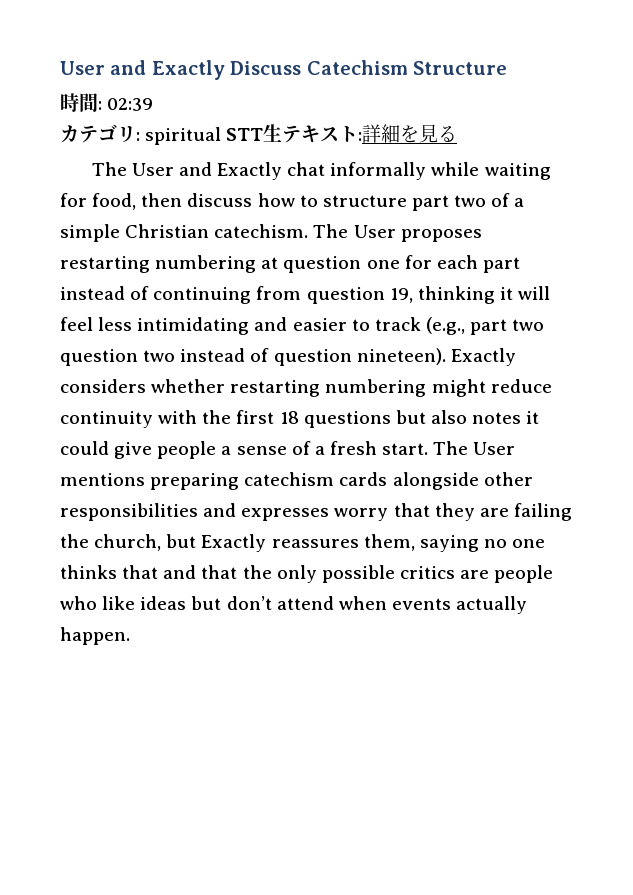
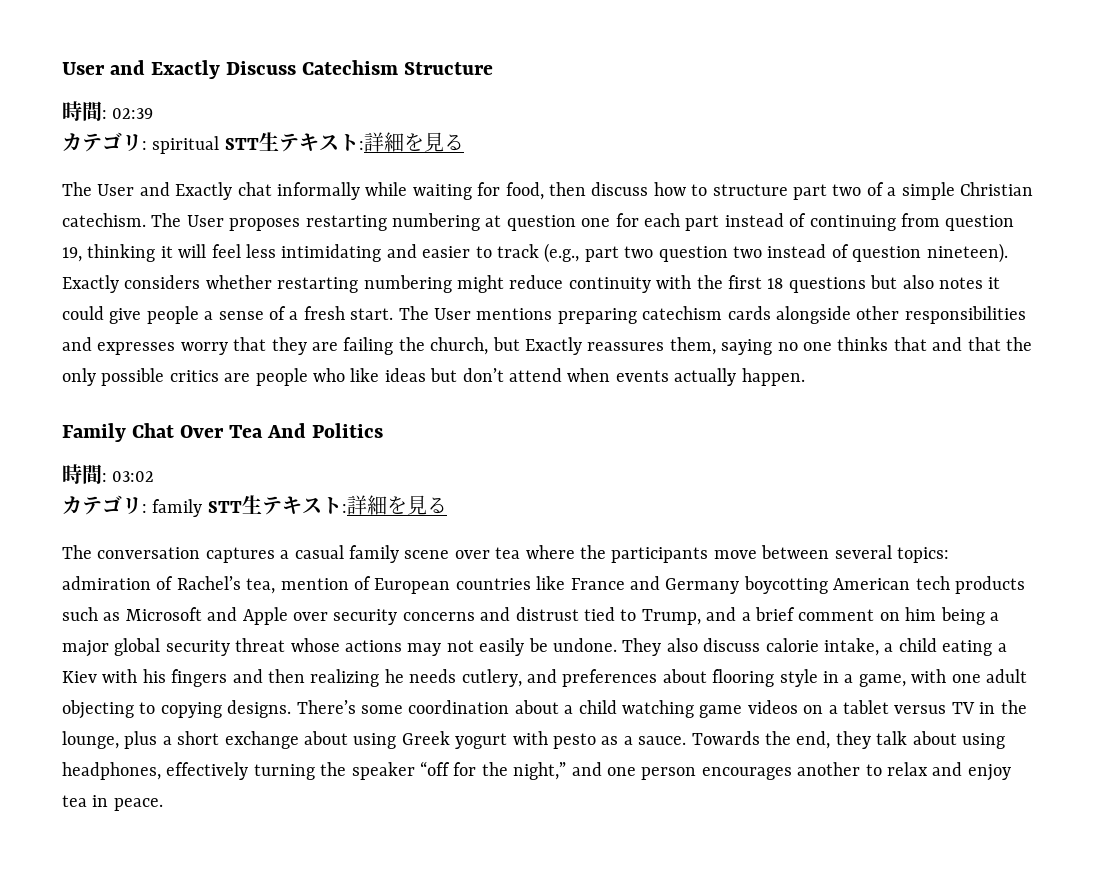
(130, 636) none -> [62,423,384,442] [62,464,155,484] [62,495,447,517] [62,545,949,563] [62,576,1025,594] [62,607,999,625] [62,638,1007,657] [62,669,1027,687] [62,700,1027,719] [62,731,1005,749] [62,761,1011,781] [62,795,163,811] // Family Chat Over Tea And Politics // 時間: 03:02 // カテゴリ: family STT生テキスト:詳細を見る // The conversation captures a casual family scene over tea where the participants move between several topics: admiration of Rachel’s tea, mention of European countries like France and Germany boycotting American tech products such as Microsoft and Apple over security concerns and distrust tied to Trump, and a brief comment on him being a major global security threat whose actions may not easily be undone. They also discuss calorie intake, a child eating a Kiev with his fingers and then realizing he needs cutlery, and preferences about flooring style in a game, with one adult objecting to copying designs. There’s some coordination about a child watching game videos on a tablet versus TV in the lounge, plus a short exchange about using Greek yogurt with pesto as a sauce. Towards the end, they talk about using headphones, effectively turning the speaker “off for the night,” and one person encourages another to relax and enjoy tea in peace.

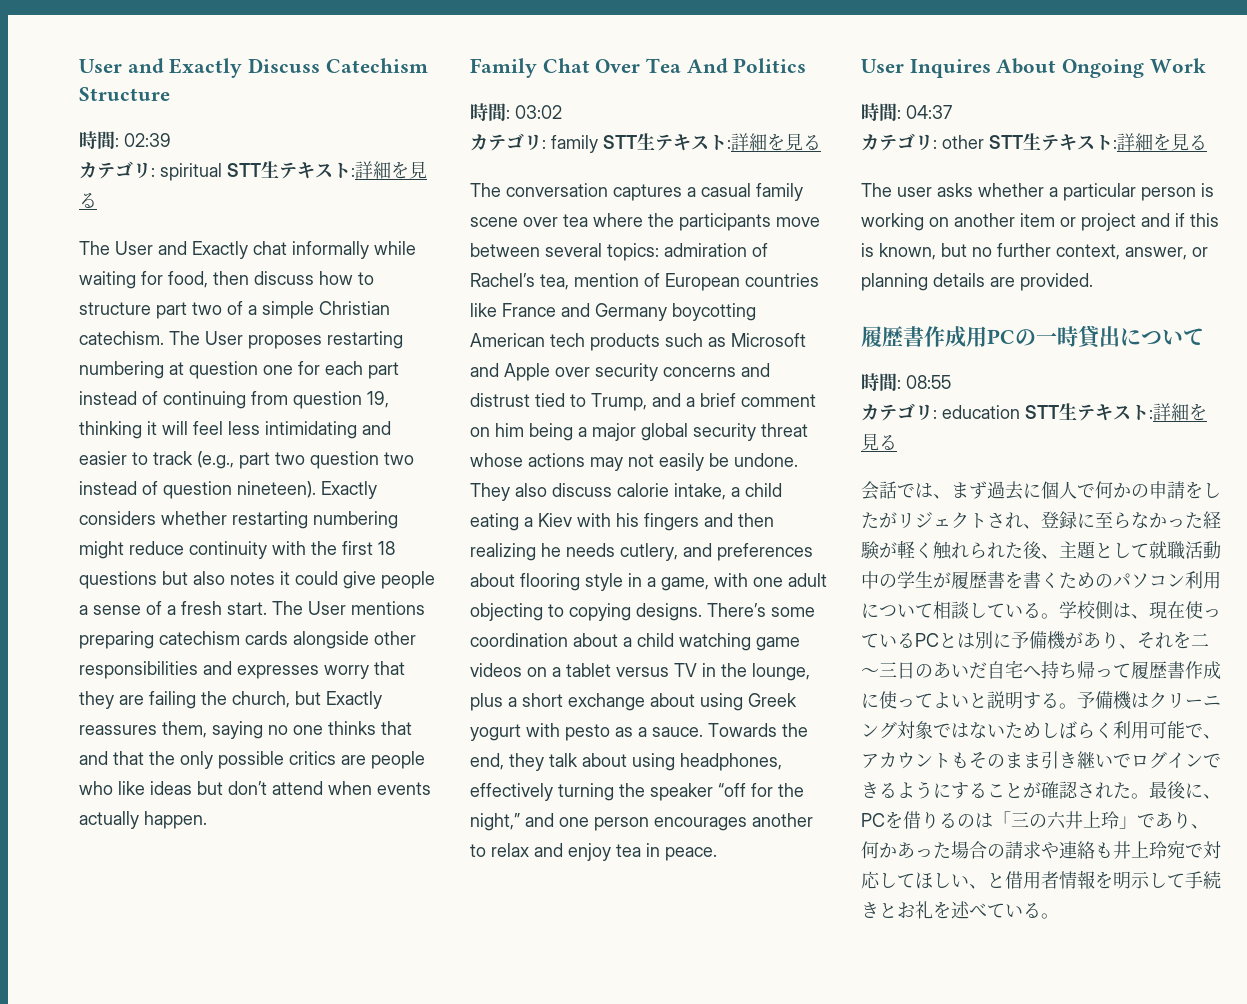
(163, 804) none -> [861,58,1206,78] [861,103,952,121] [861,133,1207,151] [861,183,1214,201] [861,213,1219,231] [861,243,1208,260] [861,273,1093,291] [861,325,1204,349] [861,373,951,391] [861,403,1207,421] [861,433,897,451] [861,481,1221,500] [861,511,1221,529] [860,540,1221,560] [861,571,1221,589] [861,601,1221,619] [861,631,1209,650] [861,660,1221,679] [861,691,1221,710] [861,721,1221,739] [861,751,1221,769] [861,781,1221,799] [861,811,1209,829] [861,841,1221,859] [861,870,1221,889] [861,901,1059,919] // User Inquires About Ongoing Work // 時間: 04:37 // カテゴリ: other STT生テキスト:詳細を見る // The user asks whether a particular person is working on another item or project and if this is known, but no further context, answer, or planning details are provided. // 履歴書作成用PCの一時貸出について // 時間: 08:55 // カテゴリ: education STT生テキスト:詳細を見る // 会話では、まず過去に個人で何かの申請をしたがリジェクトされ、登録に至らなかった経験が軽く触れられた後、主題として就職活動中の学生が履歴書を書くためのパソコン利用について相談している。学校側は、現在使っているPCとは別に予備機があり、それを二〜三日のあいだ自宅へ持ち帰って履歴書作成に使ってよいと説明する。予備機はクリーニング対象ではないためしばらく利用可能で、アカウントもそのまま引き継いでログインできるようにすることが確認された。最後に、PCを借りるのは「三の六井上玲」であり、何かあった場合の請求や連絡も井上玲宛で対応してほしい、と借用者情報を明示して手続きとお礼を述べている。

